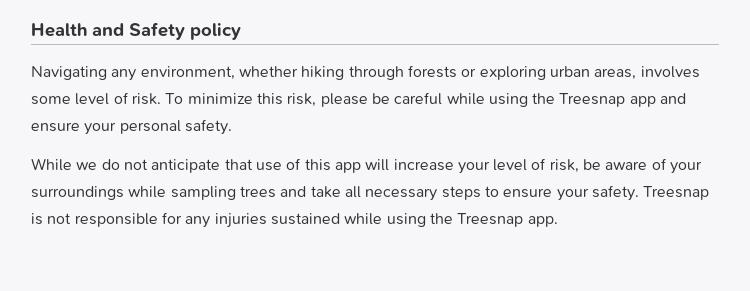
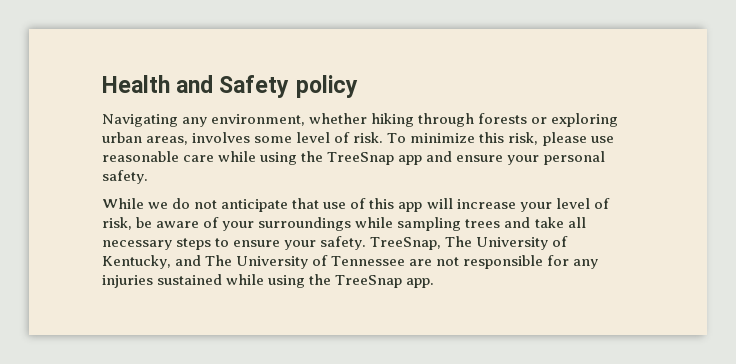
[371,92,626,107] be careful while using the Treesnap -> [590,136,614,143] [102,151,395,165] use reasonable care while using the TreeSnap
[643,186,710,200] [31,213,43,225] Treesnap is -> [370,236,569,250] [102,255,433,269] TreeSnap, The University of Kentucky, and The University of Tennessee are
[457,213,524,227] Treesnap -> [335,275,403,288] TreeSnap

